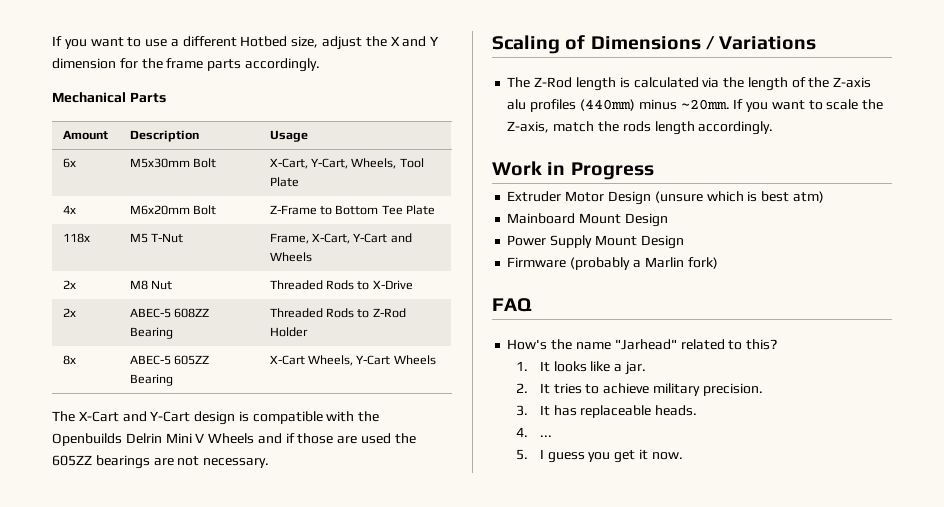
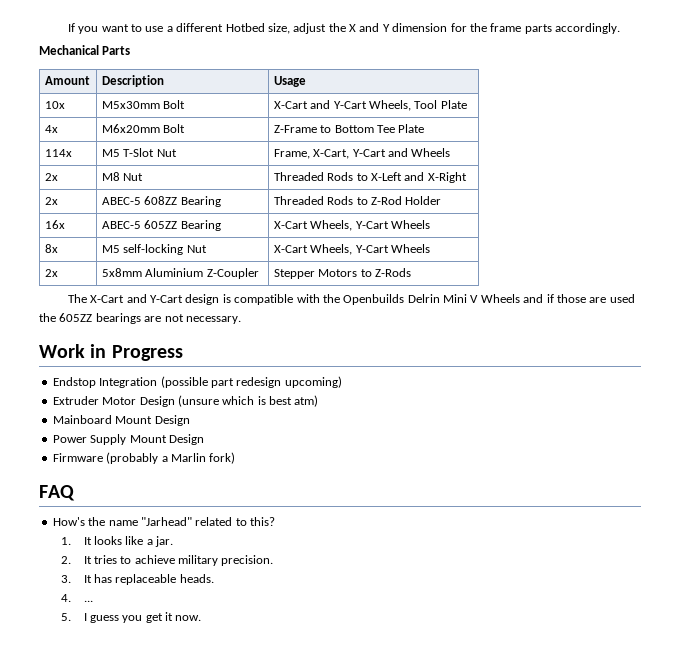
[62,158,76,168] 6x -> [44,101,65,109] 10x
[269,158,348,169] X-Cart, Y-Cart, -> [273,100,367,109] X-Cart and Y-Cart
[62,233,90,243] [129,233,183,243] 118x | M5 T-Nut -> [44,149,72,157] [101,148,177,157] 114x | M5 T-Slot Nut
[372,280,413,290] X-Drive -> [370,172,467,183] X-Left and X-Right
[62,355,76,365] 8x -> [44,220,65,229] 16x
(436, 360) none -> [44,244,58,253] [101,244,207,255] [273,244,430,255] [44,269,58,277] [101,268,259,279] [273,268,411,279] // 8x | M5 self-locking Nut | X-Cart Wheels, Y-Cart Wheels // 2x | 5x8mm Aluminium Z-Coupler | Stepper Motors to Z-Rods
[492,35,817,54] [507,77,872,91] [507,99,884,112] [507,121,774,135] [492,161,654,180] Scaling of Dimensions / Variations // The Z-Rod length is calculated via the length of the Z-axis alu profiles (440mm) minus ~20mm. If you want to scale the Z-axis, match the rods length accordingly. // Work in Progress -> [39,344,183,361] [52,376,342,388] Work in Progress // Endstop Integration (possible part redesign upcoming)

